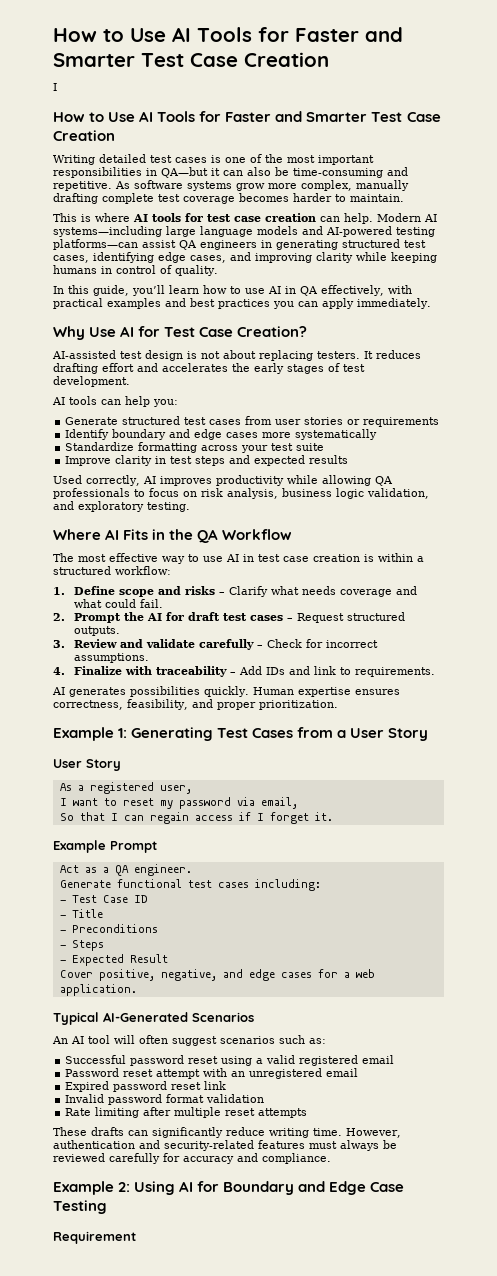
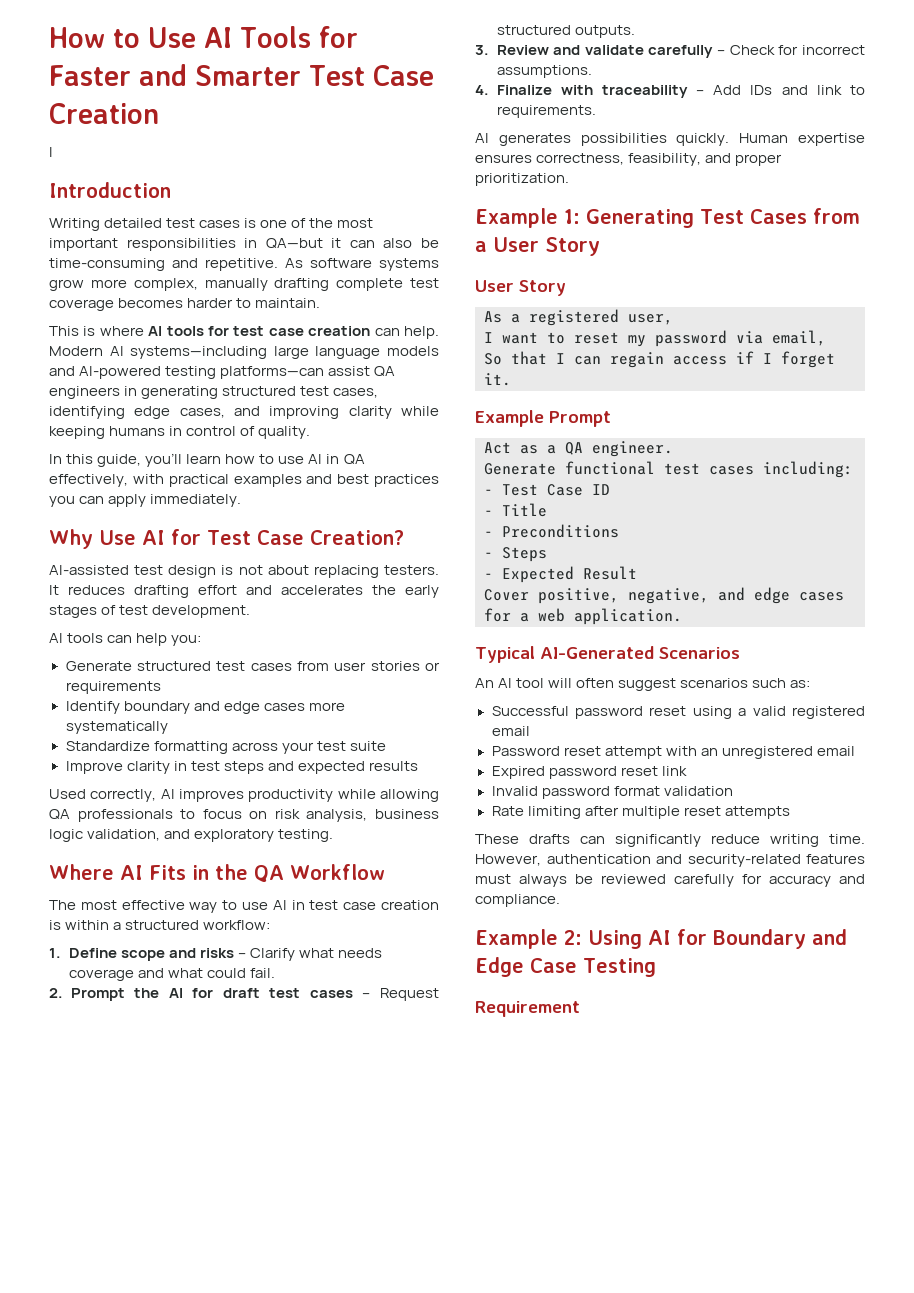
[53,111,441,122] [53,130,115,141] How to Use AI Tools for Faster and Smarter Test Case Creation -> [49,182,171,198] Introduction

